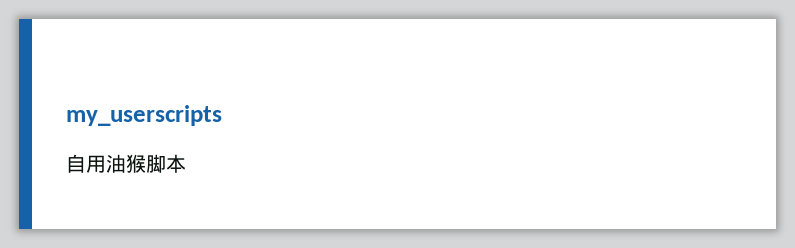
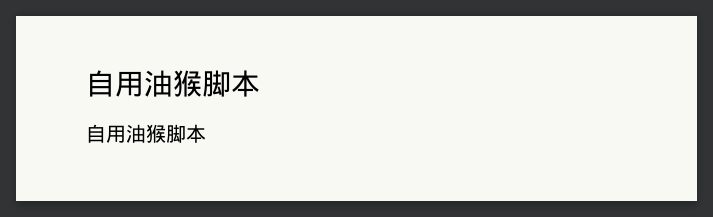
[66,105,222,126] my_userscripts -> [86,70,260,97] 自用油猴脚本

